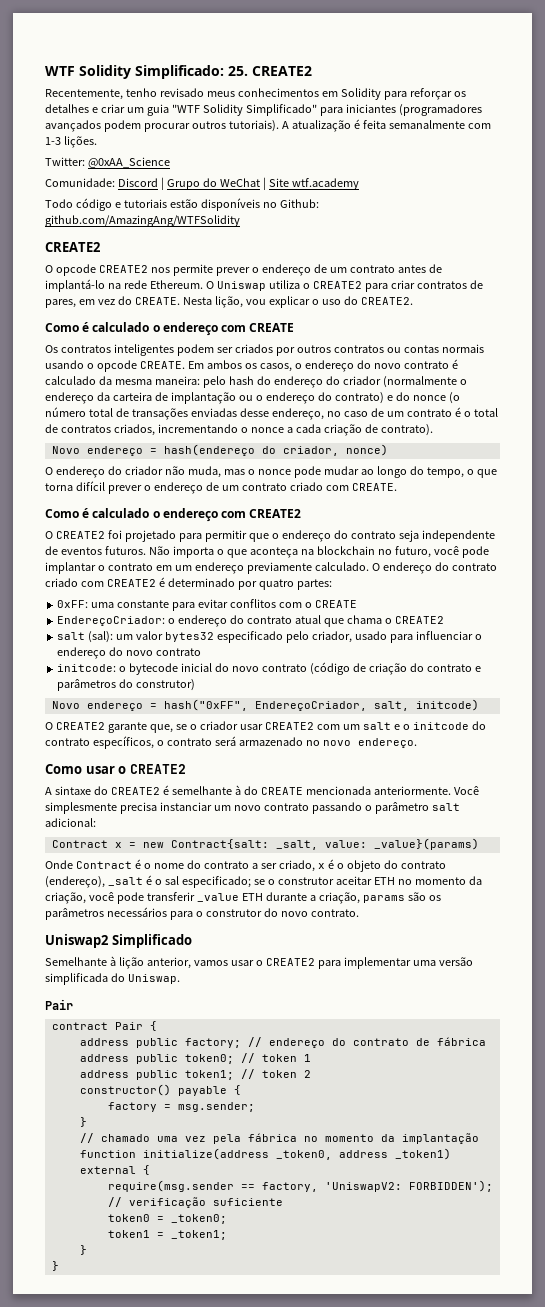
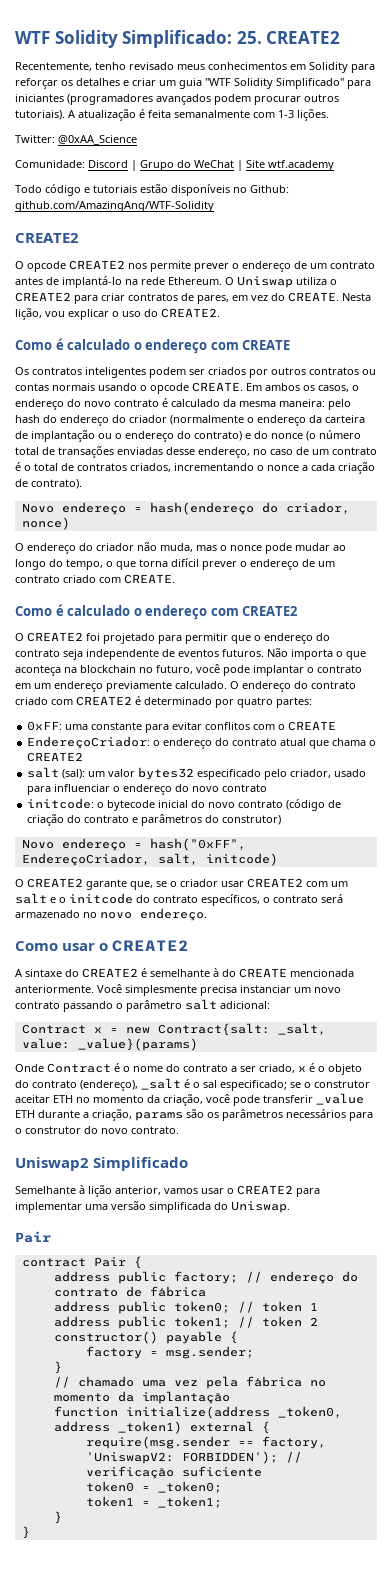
[45,215,240,227] github.com/AmazingAng/WTFSolidity -> [15,201,214,212] github.com/AmazingAng/WTF-Solidity

